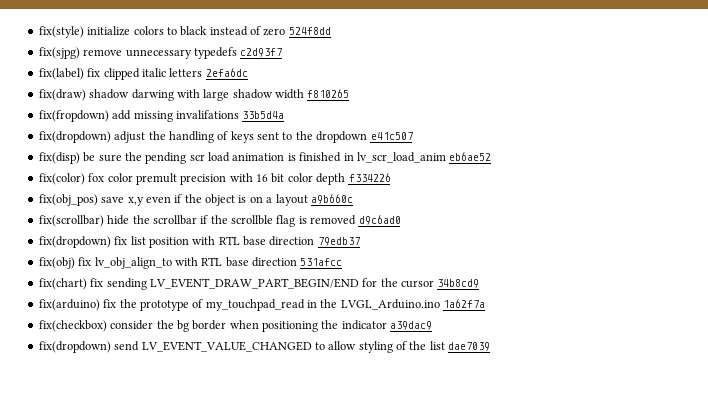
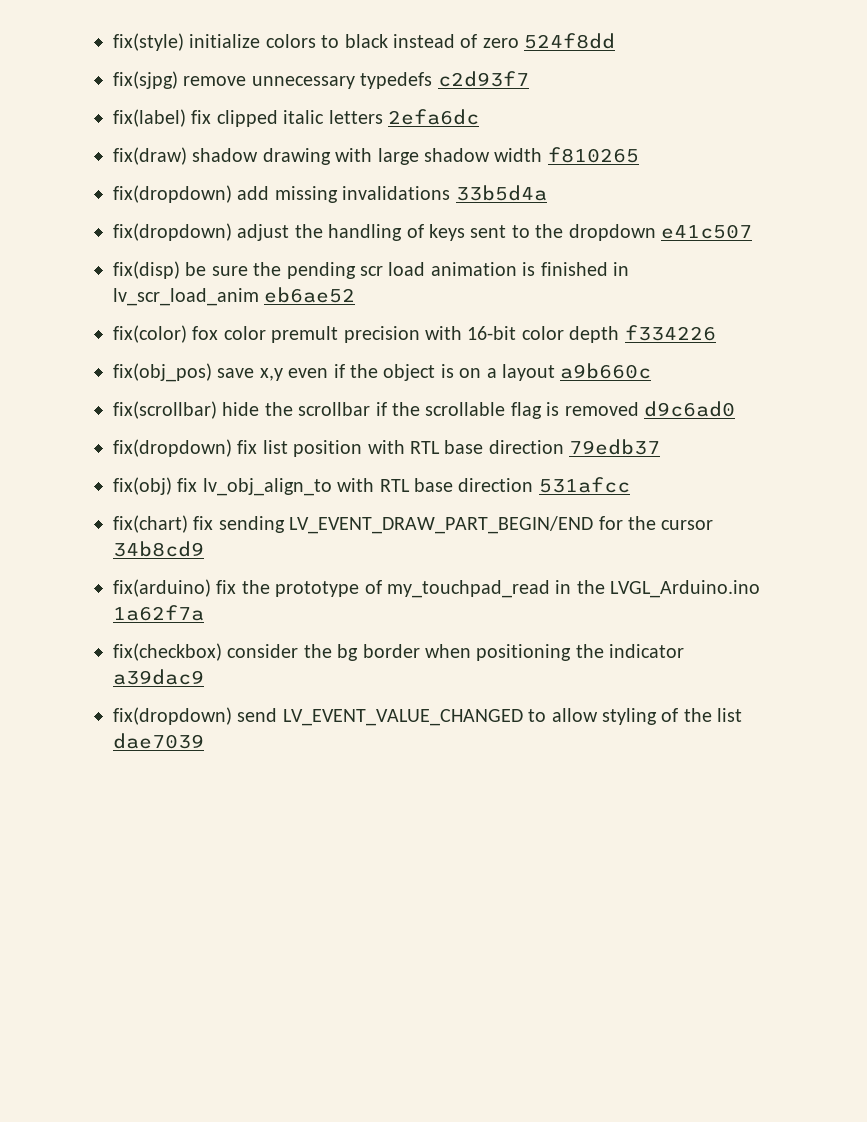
[131,89,174,101] darwing -> [262,148,331,165] drawing
[38,110,109,122] fix(fropdown) -> [113,185,232,203] fix(dropdown)
[175,110,239,119] invalifations -> [342,186,451,200] invalidations
[256,173,285,183] 16 bit -> [467,326,517,340] 16-bit
[231,215,273,225] scrollble -> [425,402,506,416] scrollable

